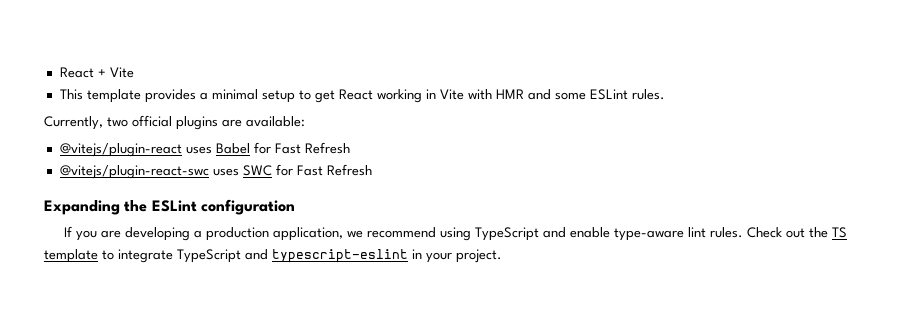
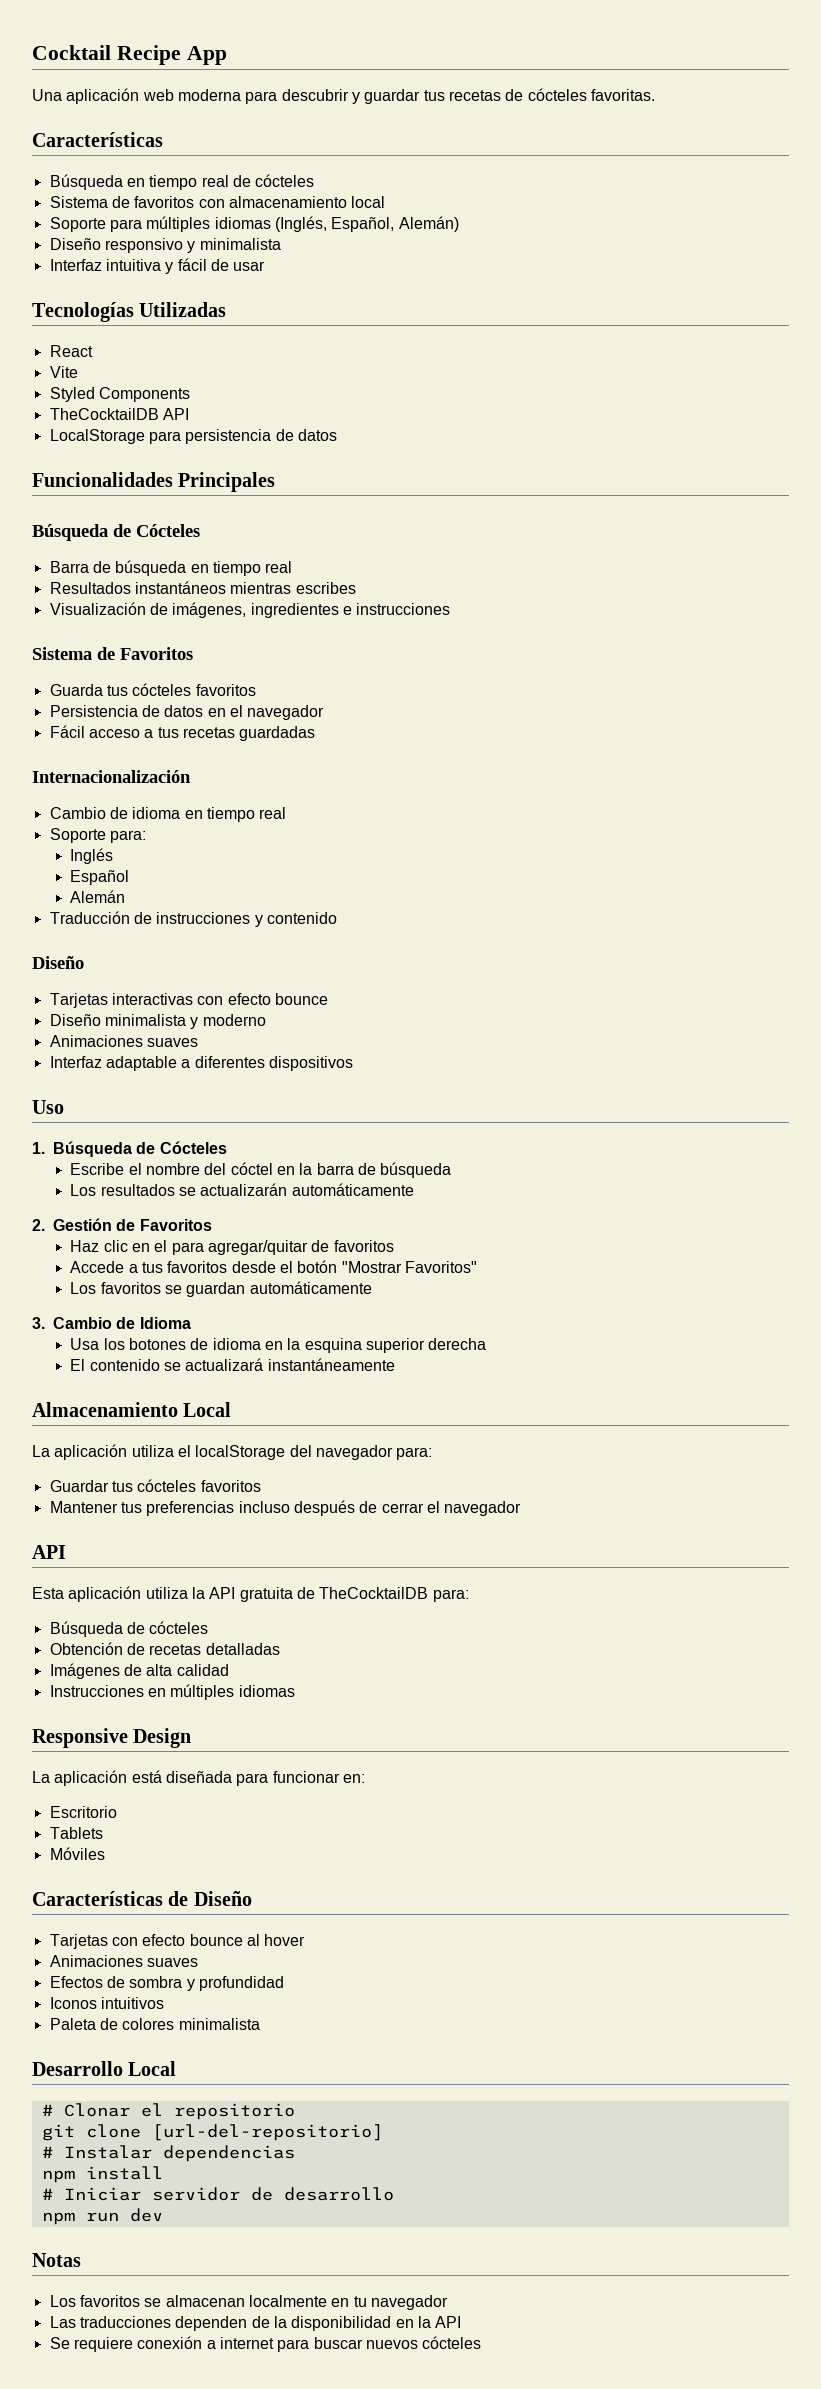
[59,67,106,78] React + -> [32,45,227,65] [32,88,655,104] [32,132,163,147] [49,174,315,190] [49,196,386,208] [49,216,459,232] [49,238,281,253] [49,258,266,274] [32,302,227,322] [49,345,93,357] Cocktail Recipe App // Una aplicación web moderna para descubrir y guardar tus recetas de cócteles favoritas. // Características // Búsqueda en tiempo real de cócteles // Sistema de favoritos con almacenamiento local // Soporte para múltiples idiomas (Inglés, Español, Alemán) // Diseño responsivo y minimalista // Interfaz intuitiva y fácil de usar // Tecnologías Utilizadas // React //
[59,89,665,103] [44,115,305,130] [59,142,350,157] [59,164,372,179] [44,199,295,215] [63,226,847,241] [44,249,502,263] This template provides a minimal setup to get React working in Vite with HMR and some ESLint rules. // Currently, two official plugins are available: // @vitejs/plugin-react uses Babel for Fast Refresh // @vitejs/plugin-react-swc uses SWC for Fast Refresh // Expanding the ESLint configuration // If you are developing a production application, we recommend using TypeScript and enable type-aware lint rules. Check out the TS template to integrate TypeScript and typescript-eslint in your project. -> [49,387,190,402] [49,408,189,420] [49,429,337,444] [32,472,276,492] [32,524,200,541] [49,560,293,576] [49,581,356,594] [49,602,451,618] [32,647,193,660] [49,683,256,696] [49,705,325,720] [49,725,316,741] [32,770,191,783] [49,807,287,822] [49,828,146,843] [70,848,114,864] [70,870,130,885] [70,890,126,903] [49,911,337,927] [32,956,84,969] [49,993,328,1008] [49,1014,266,1029] [49,1035,198,1047] [49,1056,353,1071] [32,1100,64,1114] [32,1141,227,1157] [70,1162,452,1178] [70,1183,414,1196] [32,1218,212,1231] [70,1240,394,1255] [70,1260,477,1273] [70,1281,372,1297] [32,1317,191,1329] [70,1338,487,1353] [70,1358,395,1371] [32,1402,232,1417] [32,1444,433,1460] [49,1479,261,1492] [49,1500,522,1516] [32,1545,66,1559] [32,1586,469,1602] [49,1621,209,1637] [49,1642,280,1655] [49,1663,229,1679] [49,1684,295,1700] [32,1728,192,1748] [32,1770,365,1786] [49,1806,117,1818] [49,1827,103,1839] [49,1847,105,1860] [32,1891,252,1906] [49,1934,306,1949] [49,1955,198,1967] [49,1976,284,1991] [49,1997,164,2009] [49,2018,260,2030] [32,2061,177,2076] [41,2103,295,2120] [41,2124,383,2141] [41,2145,295,2162] [41,2166,163,2183] [41,2187,394,2201] [41,2208,163,2225] [32,2253,81,2267] [49,2295,448,2310] [49,2316,462,2331] [49,2336,482,2352] Styled Components // TheCocktailDB API // LocalStorage para persistencia de datos // Funcionalidades Principales // Búsqueda de Cócteles // Barra de búsqueda en tiempo real // Resultados instantáneos mientras escribes // Visualización de imágenes, ingredientes e instrucciones // Sistema de Favoritos // Guarda tus cócteles favoritos // Persistencia de datos en el navegador // Fácil acceso a tus recetas guardadas // Internacionalización // Cambio de idioma en tiempo real // Soporte para: // Inglés // Español // Alemán // Traducción de instrucciones y contenido // Diseño // Tarjetas interactivas con efecto bounce // Diseño minimalista y moderno // Animaciones suaves // Interfaz adaptable a diferentes dispositivos // Uso // 1. Búsqueda de Cócteles // Escribe el nombre del cóctel en la barra de búsqueda // Los resultados se actualizarán automáticamente // 2. Gestión de Favoritos // Haz clic en el para agregar/quitar de favoritos // Accede a tus favoritos desde el botón "Mostrar Favoritos" // Los favoritos se guardan automáticamente // 3. Cambio de Idioma // Usa los botones de idioma en la esquina superior derecha // El contenido se actualizará instantáneamente // Almacenamiento Local // La aplicación utiliza el localStorage del navegador para: // Guardar tus cócteles favoritos // Mantener tus preferencias incluso después de cerrar el navegador // API // Esta aplicación utiliza la API gratuita de TheCocktailDB para: // Búsqueda de cócteles // Obtención de recetas detalladas // Imágenes de alta calidad // Instrucciones en múltiples idiomas // Responsive Design // La aplicación está diseñada para funcionar en: // Escritorio // Tablets // Móviles // Características de Diseño // Tarjetas con efecto bounce al hover // Animaciones suaves // Efectos de sombra y profundidad // Iconos intuitivos // Paleta de colores minimalista // Desarrollo Local // # Clonar el repositorio // git clone [url-del-repositorio] // # Instalar dependencias // npm install // # Iniciar servidor de desarrollo // npm run dev // Notas // Los favoritos se almacenan localmente en tu navegador // Las traducciones dependen de la disponibilidad en la API // Se requiere conexión a internet para buscar nuevos cócteles

